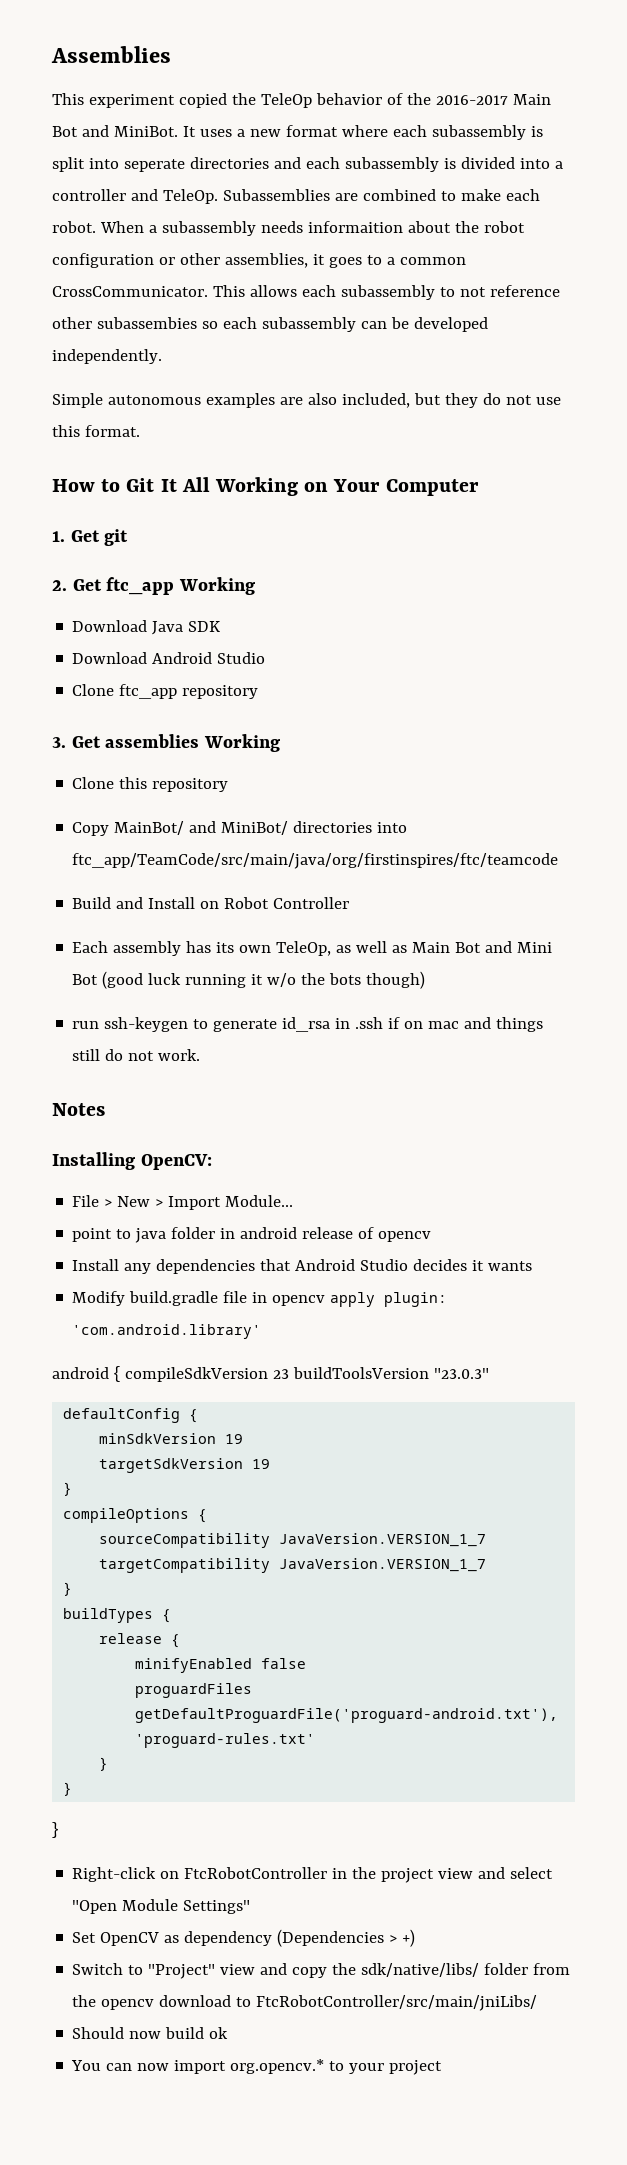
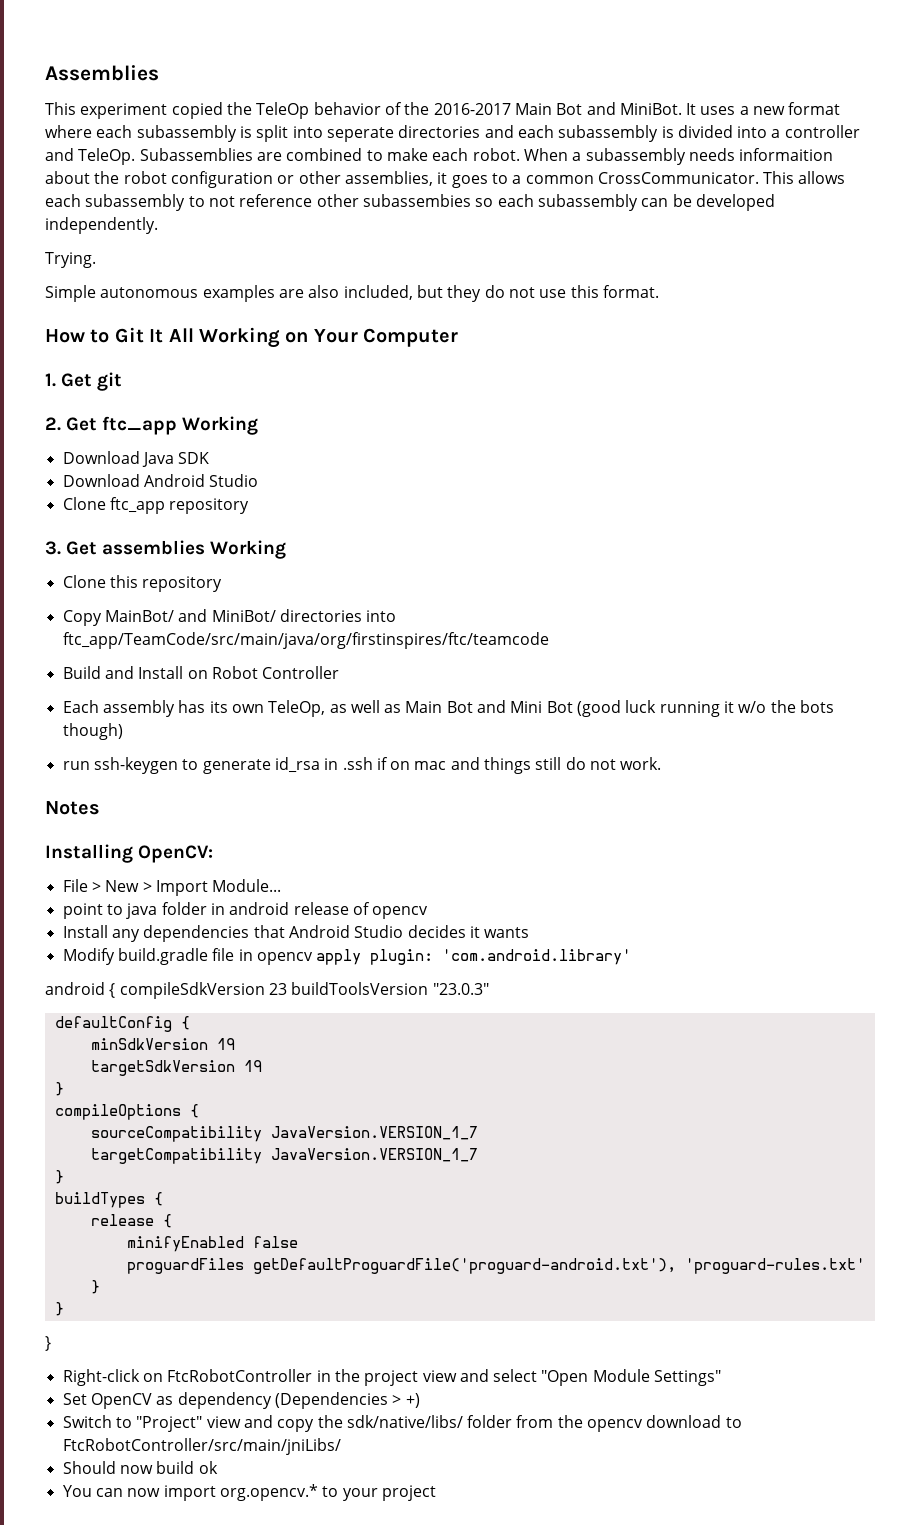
(162, 356) none -> [45,252,96,268] // Trying.

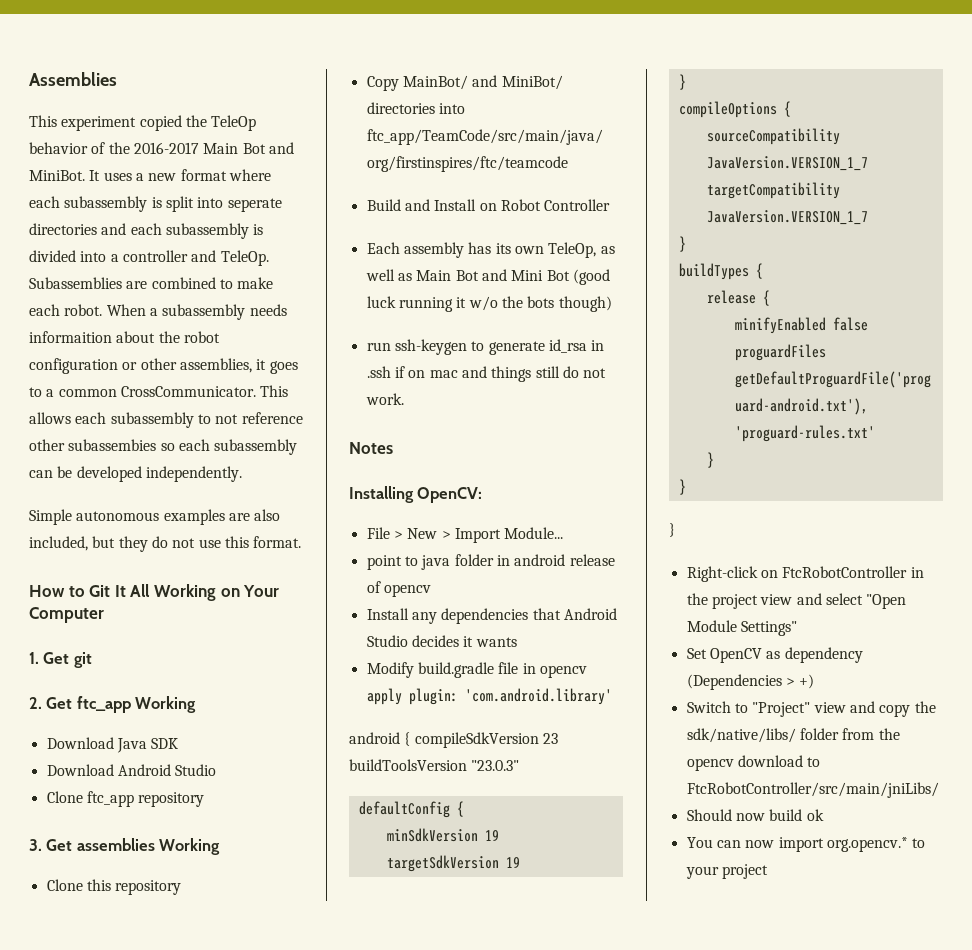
[45,252,96,268] // Trying. -> (242, 474) none

